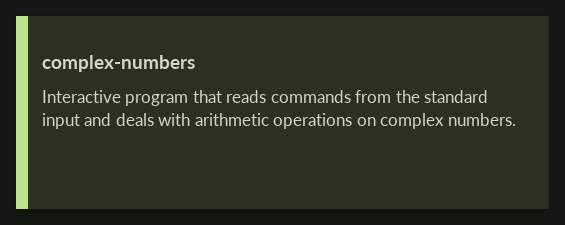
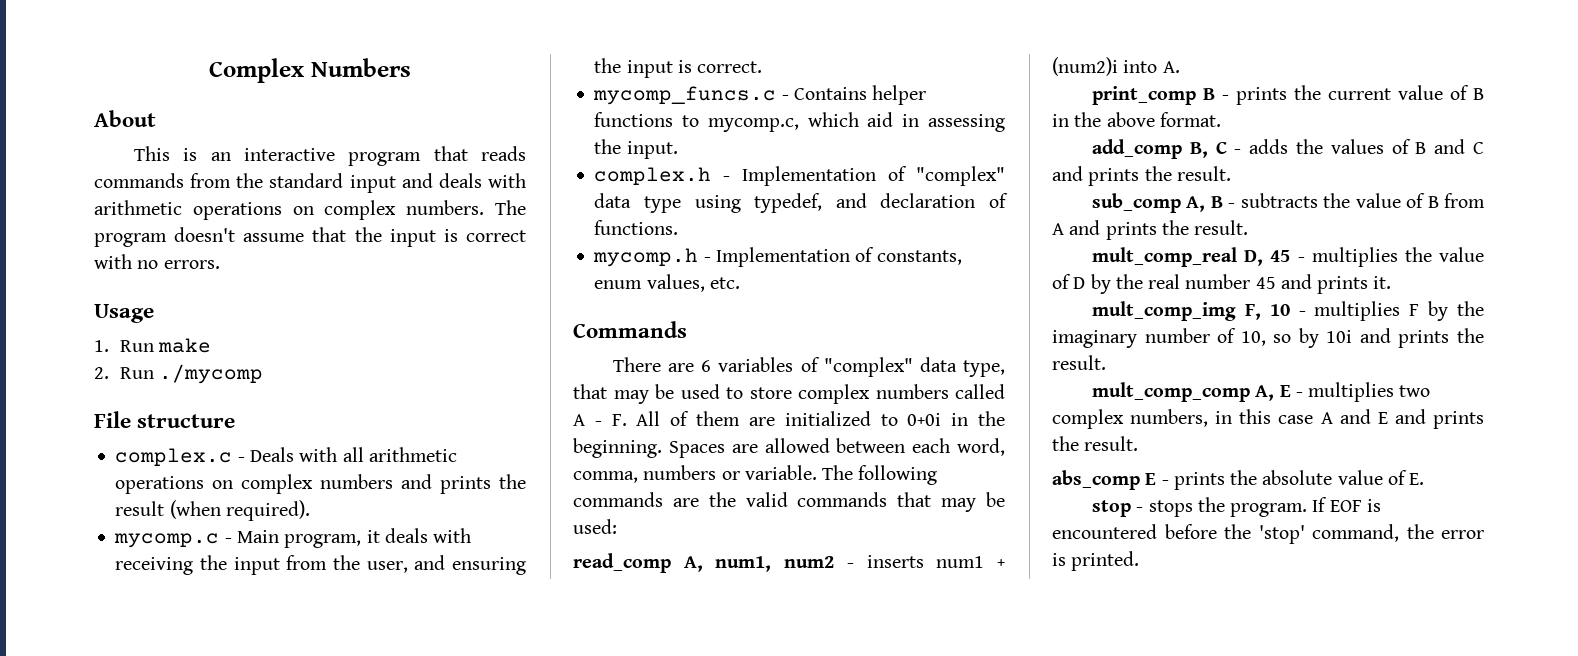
[42,55,195,72] [42,90,121,103] complex-numbers // Interactive -> [209,58,411,83] [94,110,156,127] [134,146,336,161] Complex Numbers // About // This is an interactive
(516, 119) none -> [495,200,526,215] [94,227,526,247] [94,254,220,269] [94,304,154,323] [94,338,212,353] [94,364,264,384] [94,411,236,428] [115,447,457,466] [115,474,526,494] [115,500,310,521] [114,528,472,548] [115,555,526,575] [594,58,763,78] [593,85,927,105] [594,112,1005,132] [594,139,678,159] [594,166,1005,186] [594,193,1008,213] [594,220,679,235] [593,247,962,267] [594,274,740,292] [573,321,687,338] [613,357,1005,377] [573,384,1005,404] [573,411,1005,426] [573,438,1005,458] [573,465,938,485] [573,492,1005,512] [573,519,617,534] [573,553,1005,573] [1052,57,1180,76] [1092,85,1484,105] [1052,112,1221,127] [1092,139,1484,159] [1052,166,1231,186] [1092,193,1485,213] [1052,220,1249,240] [1092,247,1484,267] [1052,274,1392,294] [1092,301,1484,321] [1052,328,1484,348] [1052,355,1106,370] [1092,382,1431,402] [1052,409,1484,429] [1052,436,1139,451] [1052,470,1425,490] [1092,497,1381,517] [1052,524,1484,544] [1052,551,1140,571] The program doesn't assume that the input is correct with no errors. // Usage // 1. Run make // 2. Run ./mycomp // File structure // complex.c - Deals with all arithmetic operations on complex numbers and prints the result (when required). // mycomp.c - Main program, it deals with receiving the input from the user, and ensuring the input is correct. // mycomp_funcs.c - Contains helper functions to mycomp.c, which aid in assessing the input. // complex.h - Implementation of "complex" data type using typedef, and declaration of functions. // mycomp.h - Implementation of constants, enum values, etc. // Commands // There are 6 variables of "complex" data type, that may be used to store complex numbers called A - F. All of them are initialized to 0+0i in the beginning. Spaces are allowed between each word, comma, numbers or variable. The following commands are the valid commands that may be used: // read_comp A, num1, num2 - inserts num1 + (num2)i into A. // print_comp B - prints the current value of B in the above format. // add_comp B, C - adds the values of B and C and prints the result. // sub_comp A, B - subtracts the value of B from A and prints the result. // mult_comp_real D, 45 - multiplies the value of D by the real number 45 and prints it. // mult_comp_img F, 10 - multiplies F by the imaginary number of 10, so by 10i and prints the result. // mult_comp_comp A, E - multiplies two complex numbers, in this case A and E and prints the result. // abs_comp E - prints the absolute value of E. // stop - stops the program. If EOF is encountered before the 'stop' command, the error is printed.

